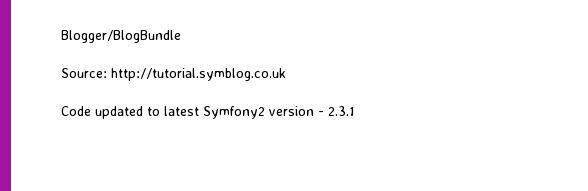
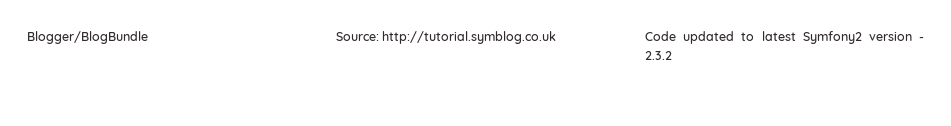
[328,106,354,116] 2.3.1 -> [645,51,672,60] 2.3.2

